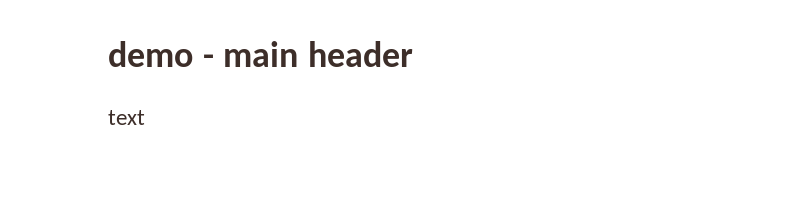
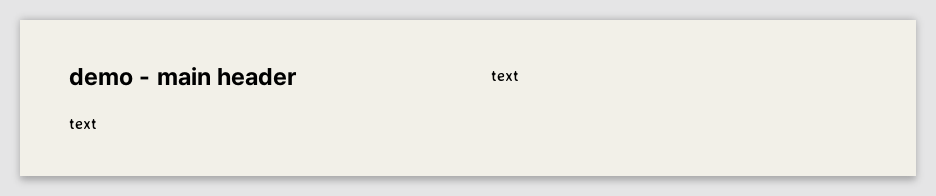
(145, 117) none -> [491,71,519,81] // text

